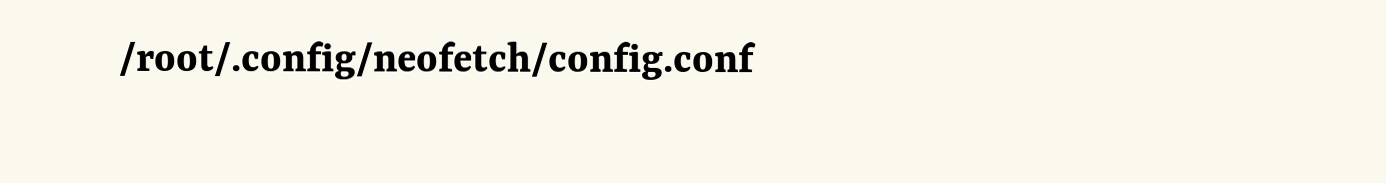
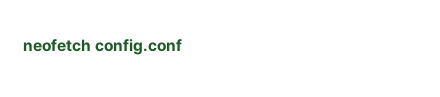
[119,40,757,81] /root/.config/neofetch/config.conf -> [23,39,183,55] neofetch config.conf

